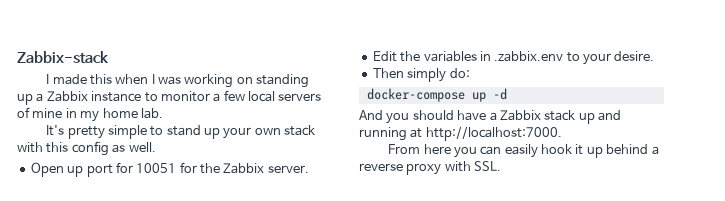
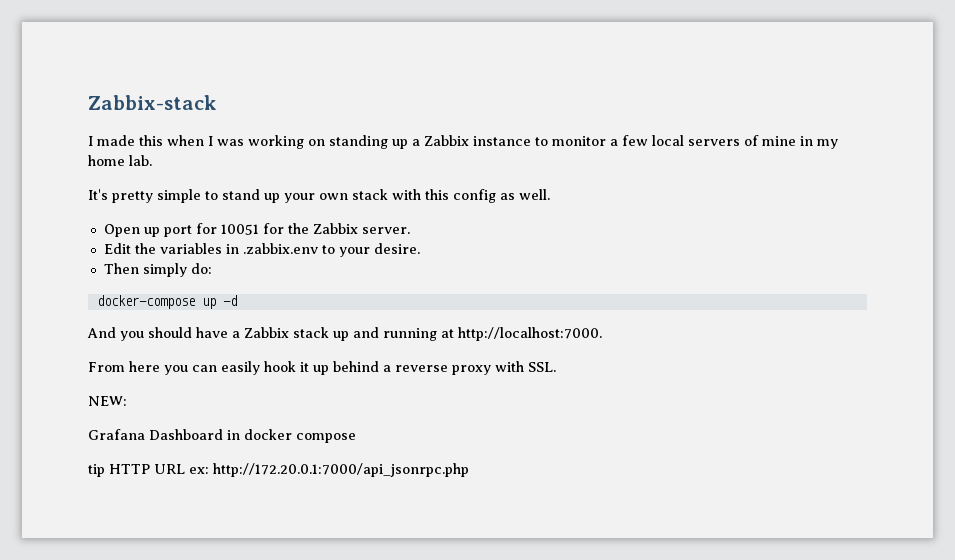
(502, 166) none -> [88,396,127,406] [88,429,356,443] [88,463,469,477] // NEW: // Grafana Dashboard in docker compose // tip HTTP URL ex: http://172.20.0.1:7000/api_jsonrpc.php

